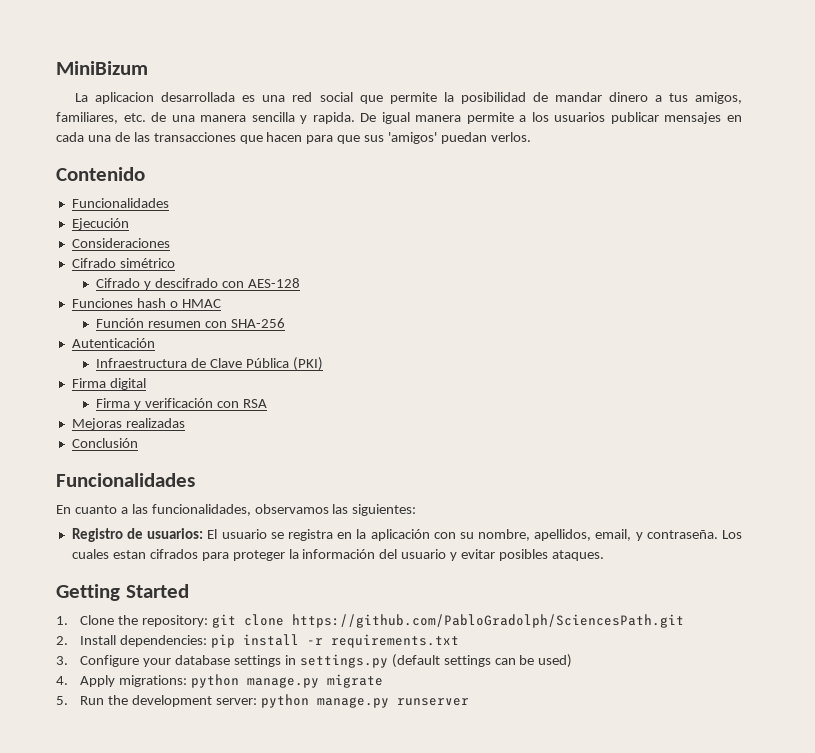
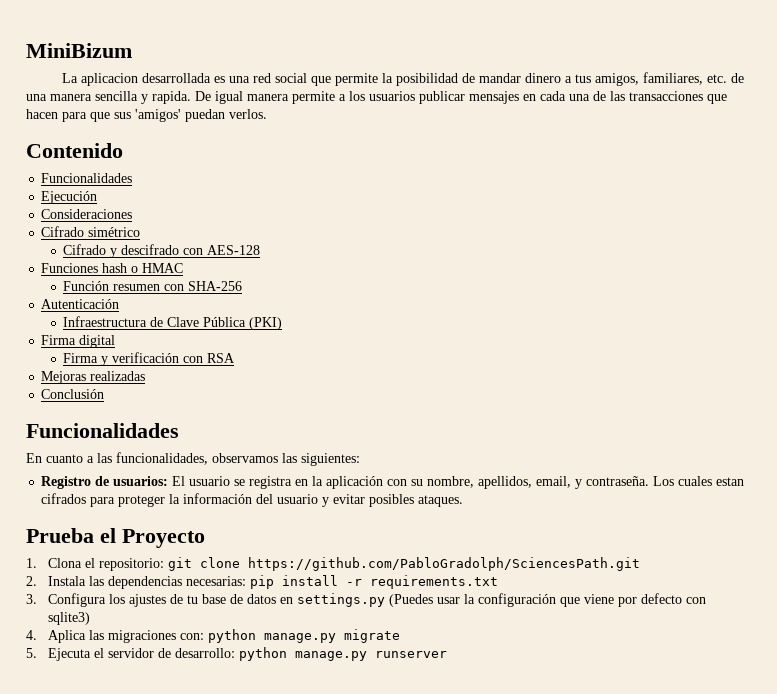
[56,584,189,601] [56,615,209,627] Getting Started // 1. Clone the repository: -> [26,528,205,548] [26,558,164,571] Prueba el Proyecto // 1. Clona el repositorio:
[80,635,208,647] Install dependencies: -> [47,576,246,589] Instala las dependencias necesarias:
[80,654,573,668] [56,675,188,687] Configure your database settings in settings.py (default settings can be used) // 4. Apply migrations: -> [47,593,706,607] [47,612,90,625] [26,630,204,643] Configura los ajustes de tu base de datos en settings.py (Puedes usar la configuración que viene por defecto con sqlite3) // 4. Aplica las migraciones con:
[80,695,257,707] Run the development server: -> [47,648,235,661] Ejecuta el servidor de desarrollo:

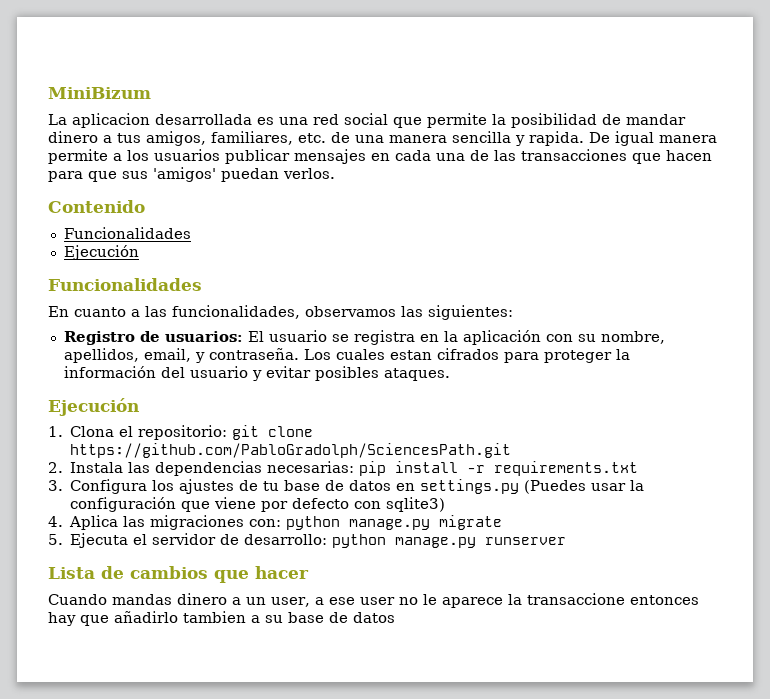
[41,209,133,219] [41,226,141,237] [63,244,261,258] [41,263,184,273] [63,281,243,291] [41,299,120,309] [63,316,283,330] [41,335,116,348] [63,352,236,366] [41,371,146,384] [41,389,105,399] // Consideraciones // Cifrado simétrico // Cifrado y descifrado con AES-128 // Funciones hash o HMAC // Función resumen con SHA-256 // Autenticación // Infraestructura de Clave Pública (PKI) // Firma digital // Firma y verificación con RSA // Mejoras realizadas // Conclusión -> (139, 252) none
[26,528,205,548] Prueba el Proyecto -> [48,398,139,416] Ejecución
(447, 654) none -> [48,566,309,583] [48,593,699,608] [48,611,395,626] // Lista de cambios que hacer // Cuando mandas dinero a un user, a ese user no le aparece la transaccione entonces hay que añadirlo tambien a su base de datos

